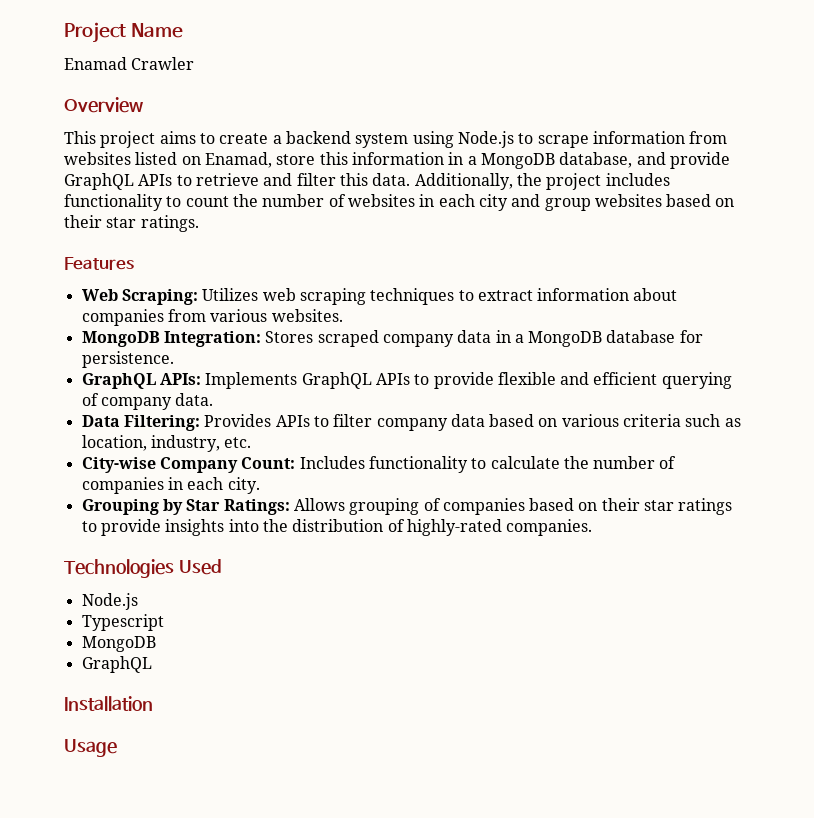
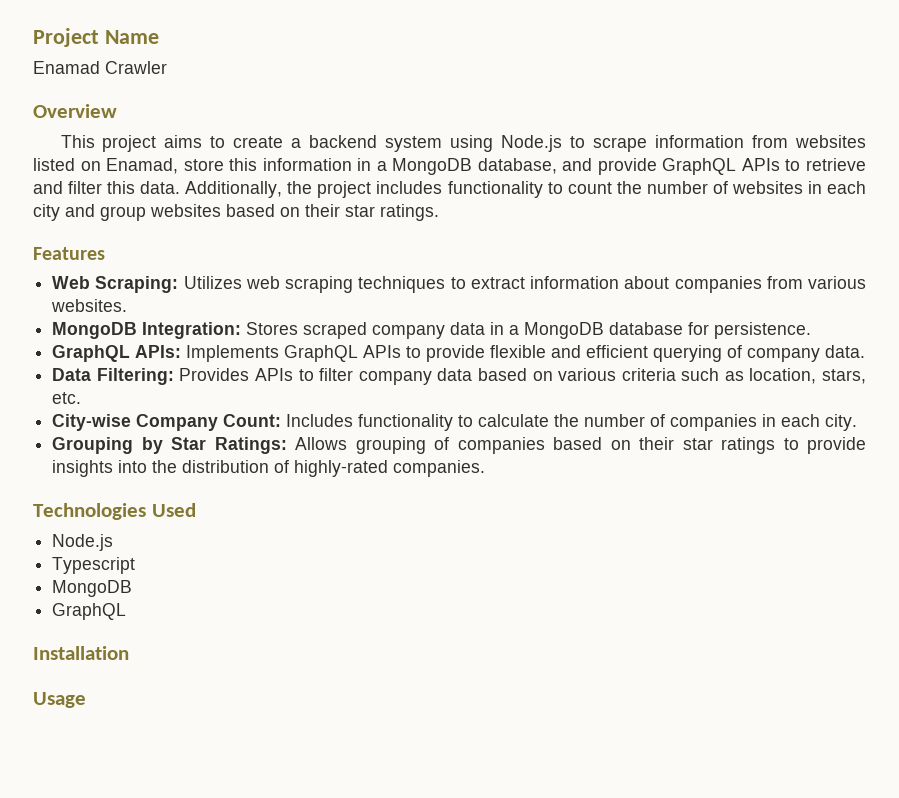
[150,435,220,452] industry, -> [822,369,867,384] stars,

